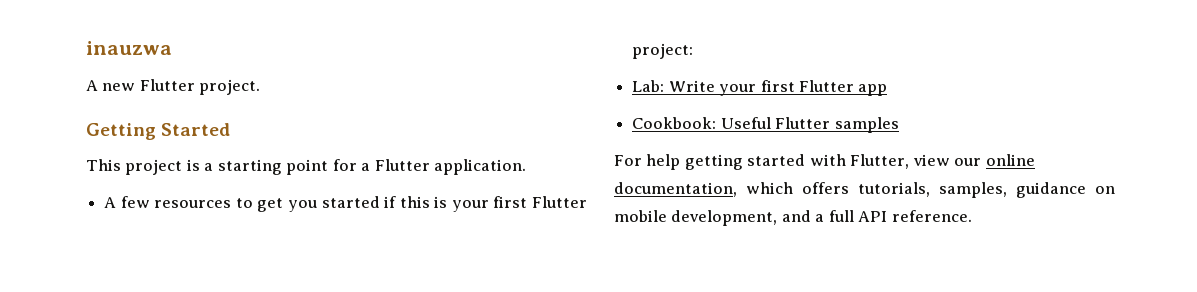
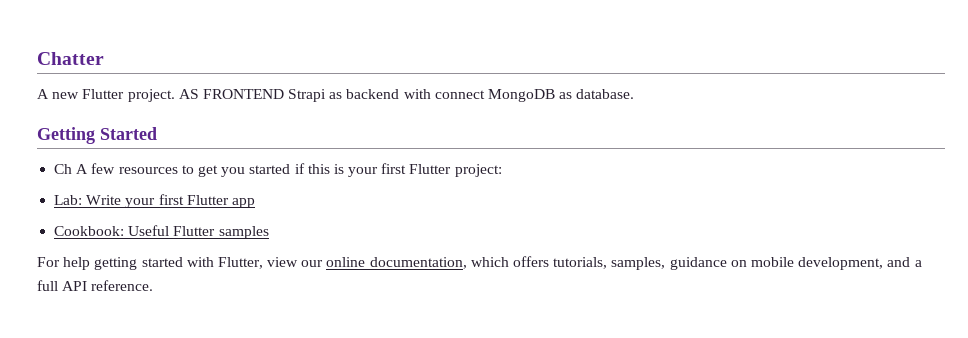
[86,41,172,55] inauzwa -> [37,52,104,65] Chatter
[86,123,231,140] [86,159,527,175] // Getting Started // This project is a starting point for a Flutter application. // -> [178,89,635,102] [37,127,157,144] [54,164,73,174] AS FRONTEND Strapi as backend with connect MongoDB as database. // Getting Started // Ch

